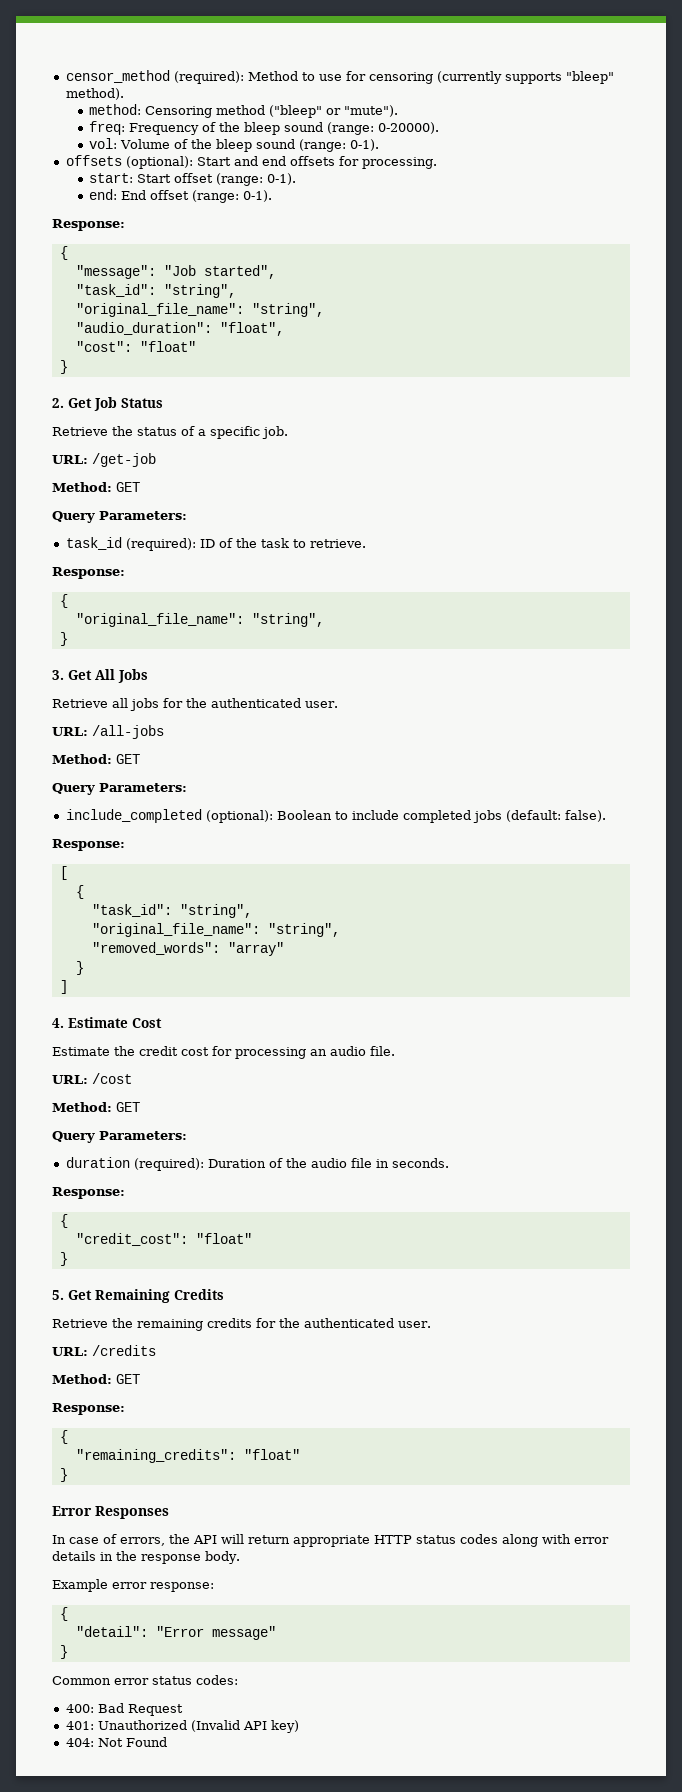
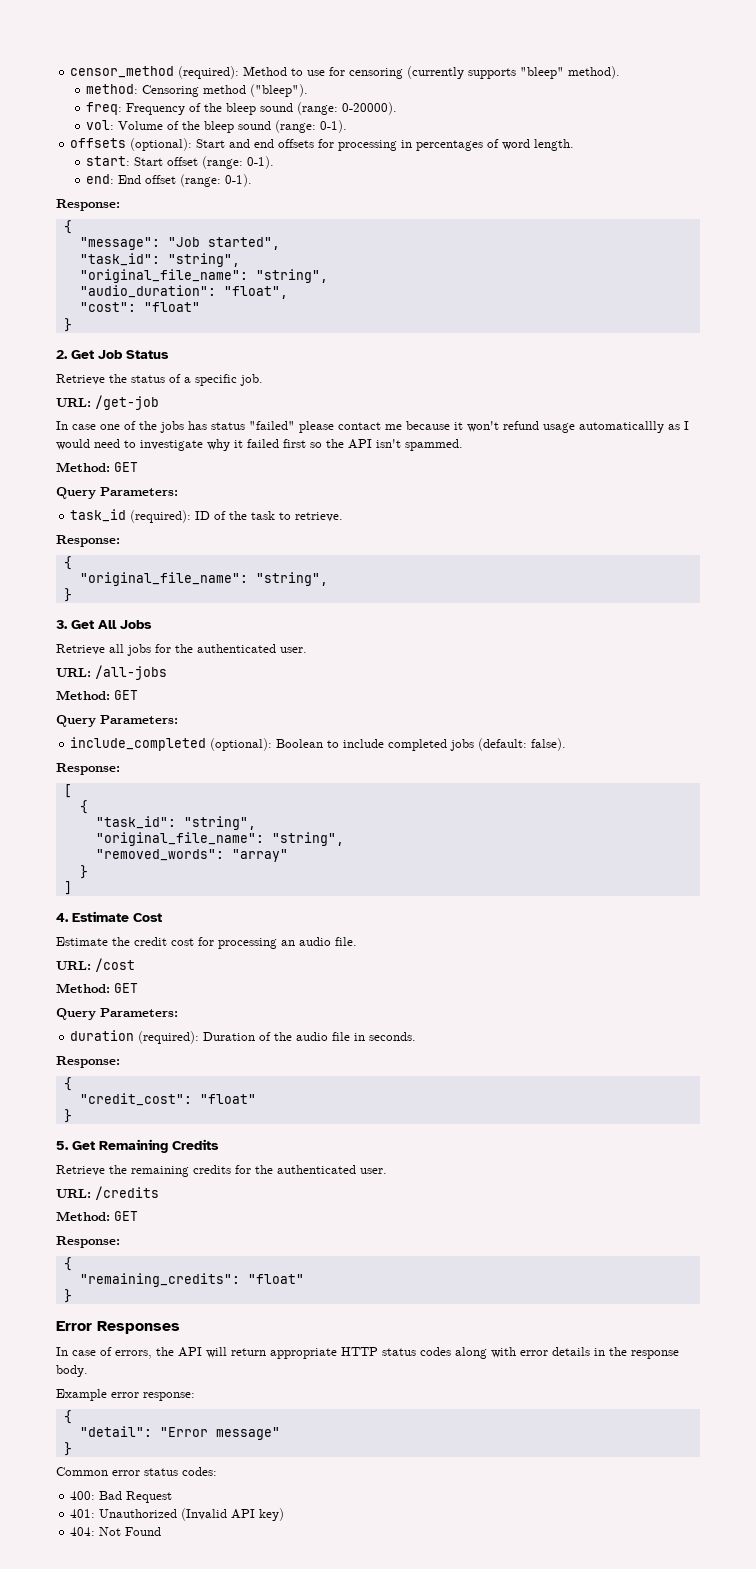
[268,105,398,118] ("bleep" or "mute"). -> [250,84,309,97] ("bleep").
[361,157,437,169] processing. -> [338,139,575,151] processing in percentages of word length.
(156, 460) none -> [56,421,689,433] [56,439,463,451] // In case one of the jobs has status "failed" please contact me because it won't refund usage automaticallly as I would need to investigate why it failed first so the API isn't spammed.

